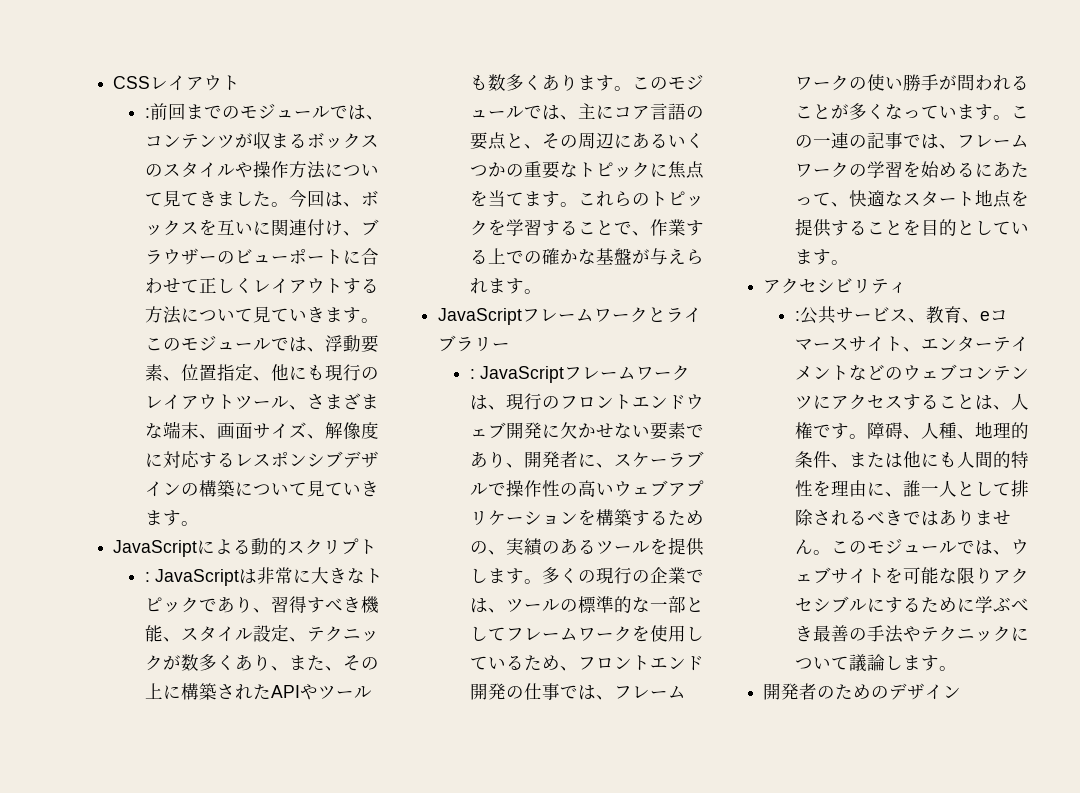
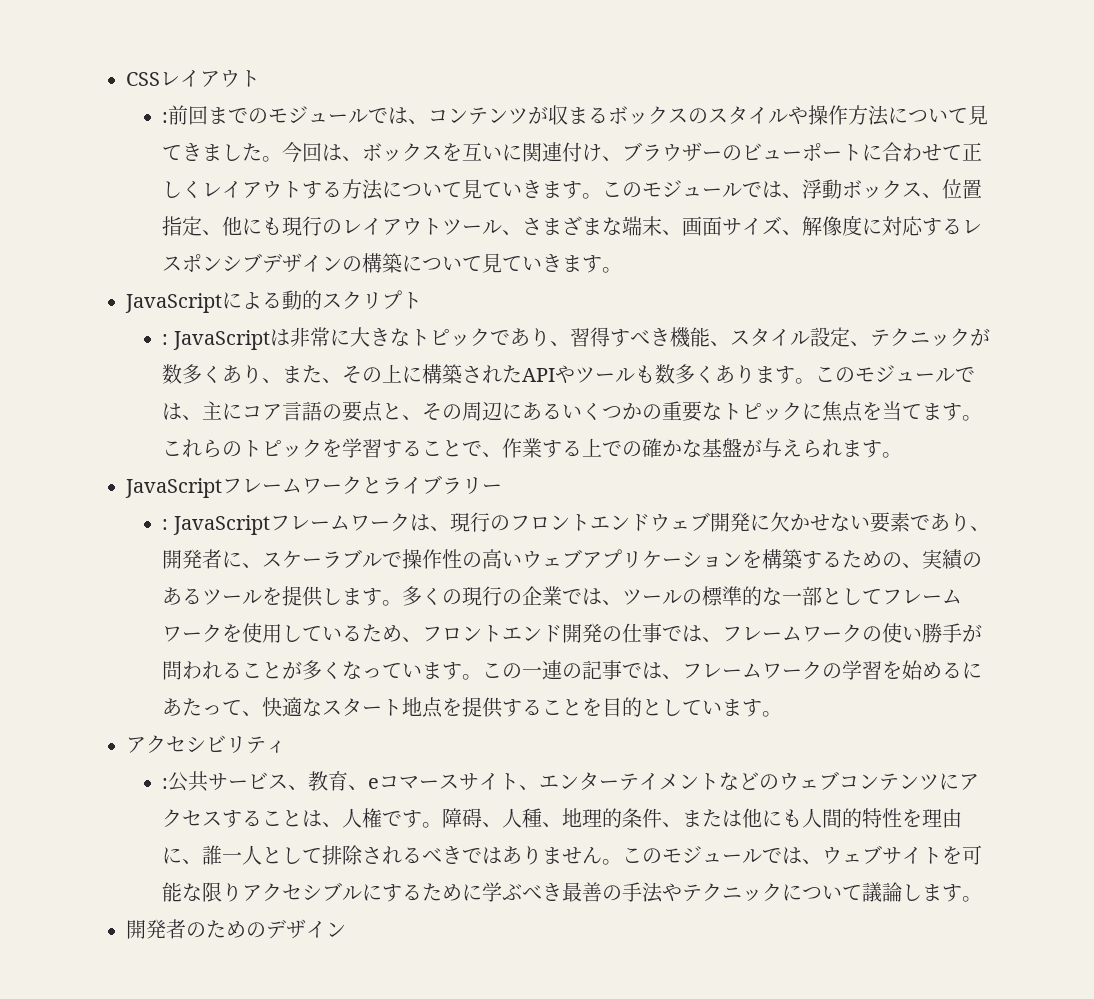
[360,335,379,353] [144,364,163,381] 要素 -> [842,180,923,199] ボックス

